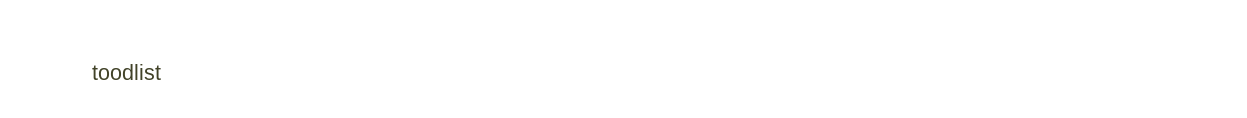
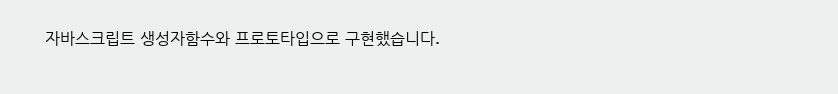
[92,64,161,80] toodlist -> [45,31,440,47] 자바스크립트 생성자함수와 프로토타입으로 구현했습니다.

